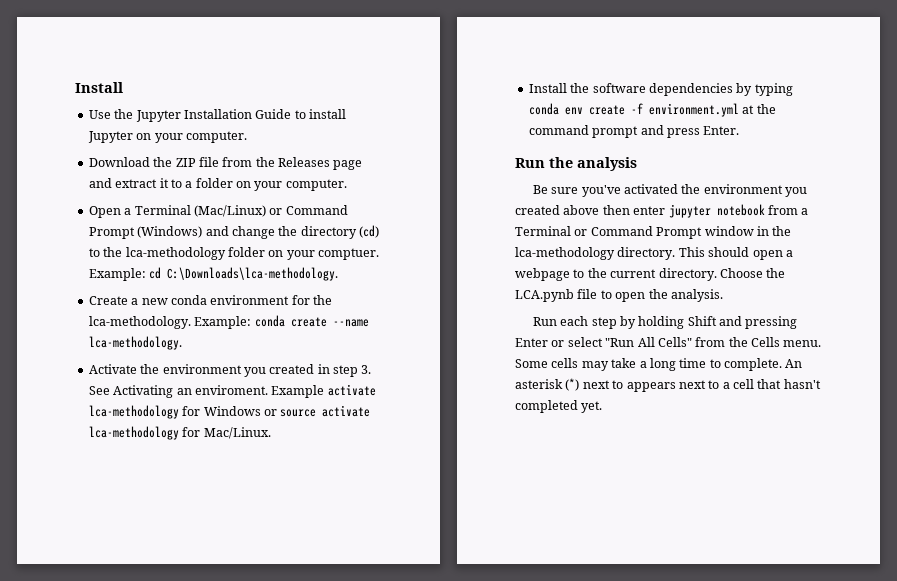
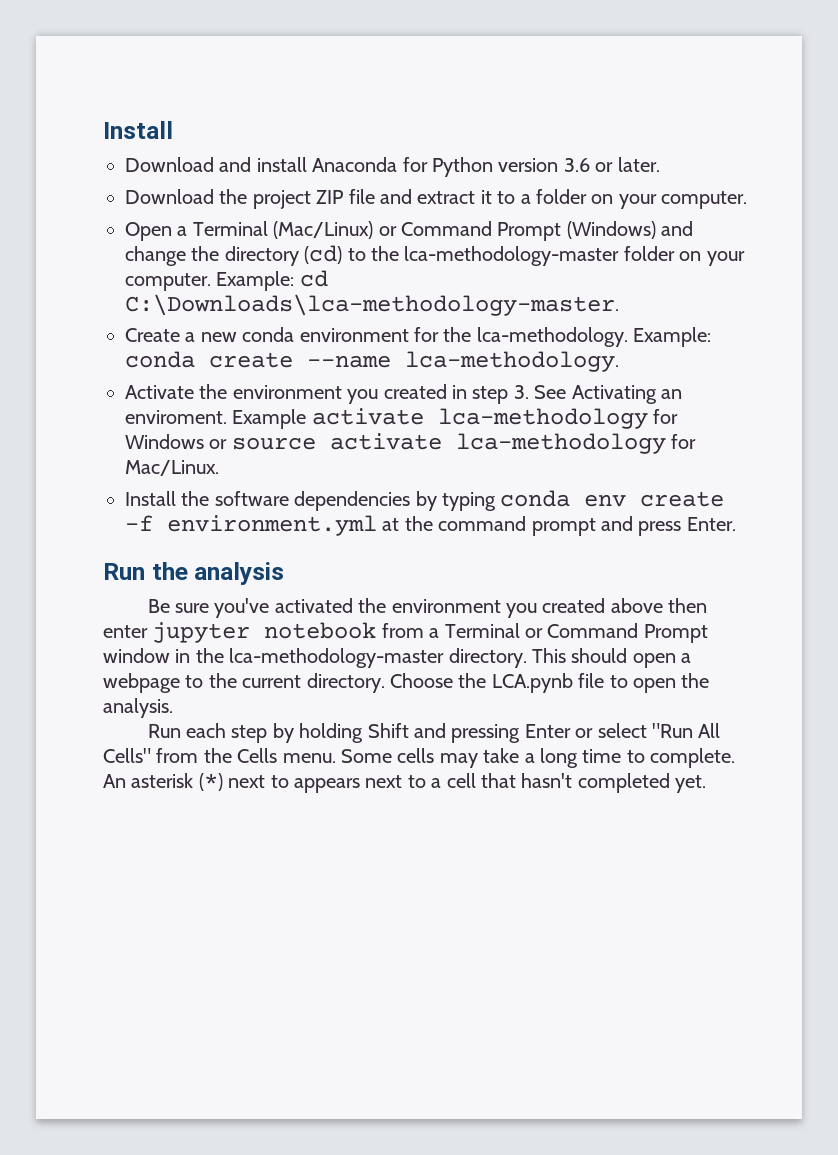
[88,109,346,122] [87,131,247,143] Use the Jupyter Installation Guide to install Jupyter on your computer. -> [125,157,660,177] Download and install Anaconda for Python version 3.6 or later.
(173, 162) none -> [252,190,311,209] project
[222,157,363,170] from the Releases page -> (375, 196) none
[125,247,379,260] lca-methodology folder on your comptuer. -> [404,246,745,266] [125,273,211,291] lca-methodology-master folder on your computer.
[167,267,339,281] C:\Downloads\lca-methodology. -> [125,294,619,316] C:\Downloads\lca-methodology-master.
[515,247,615,260] lca-methodology -> [229,648,445,668] lca-methodology-master

